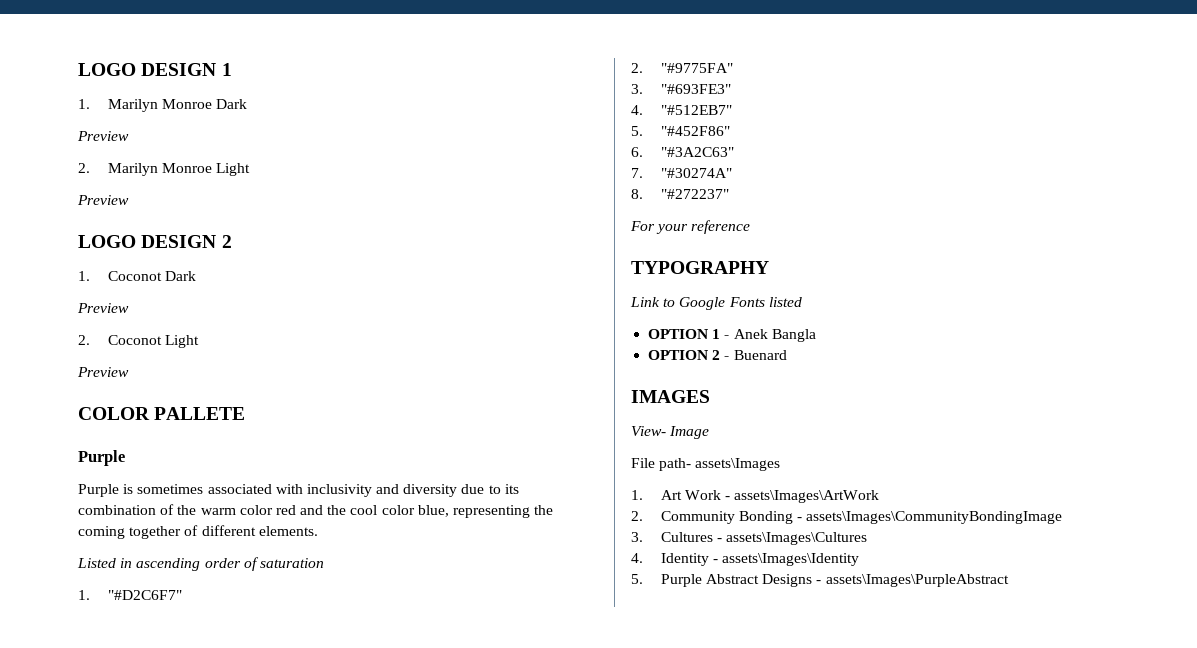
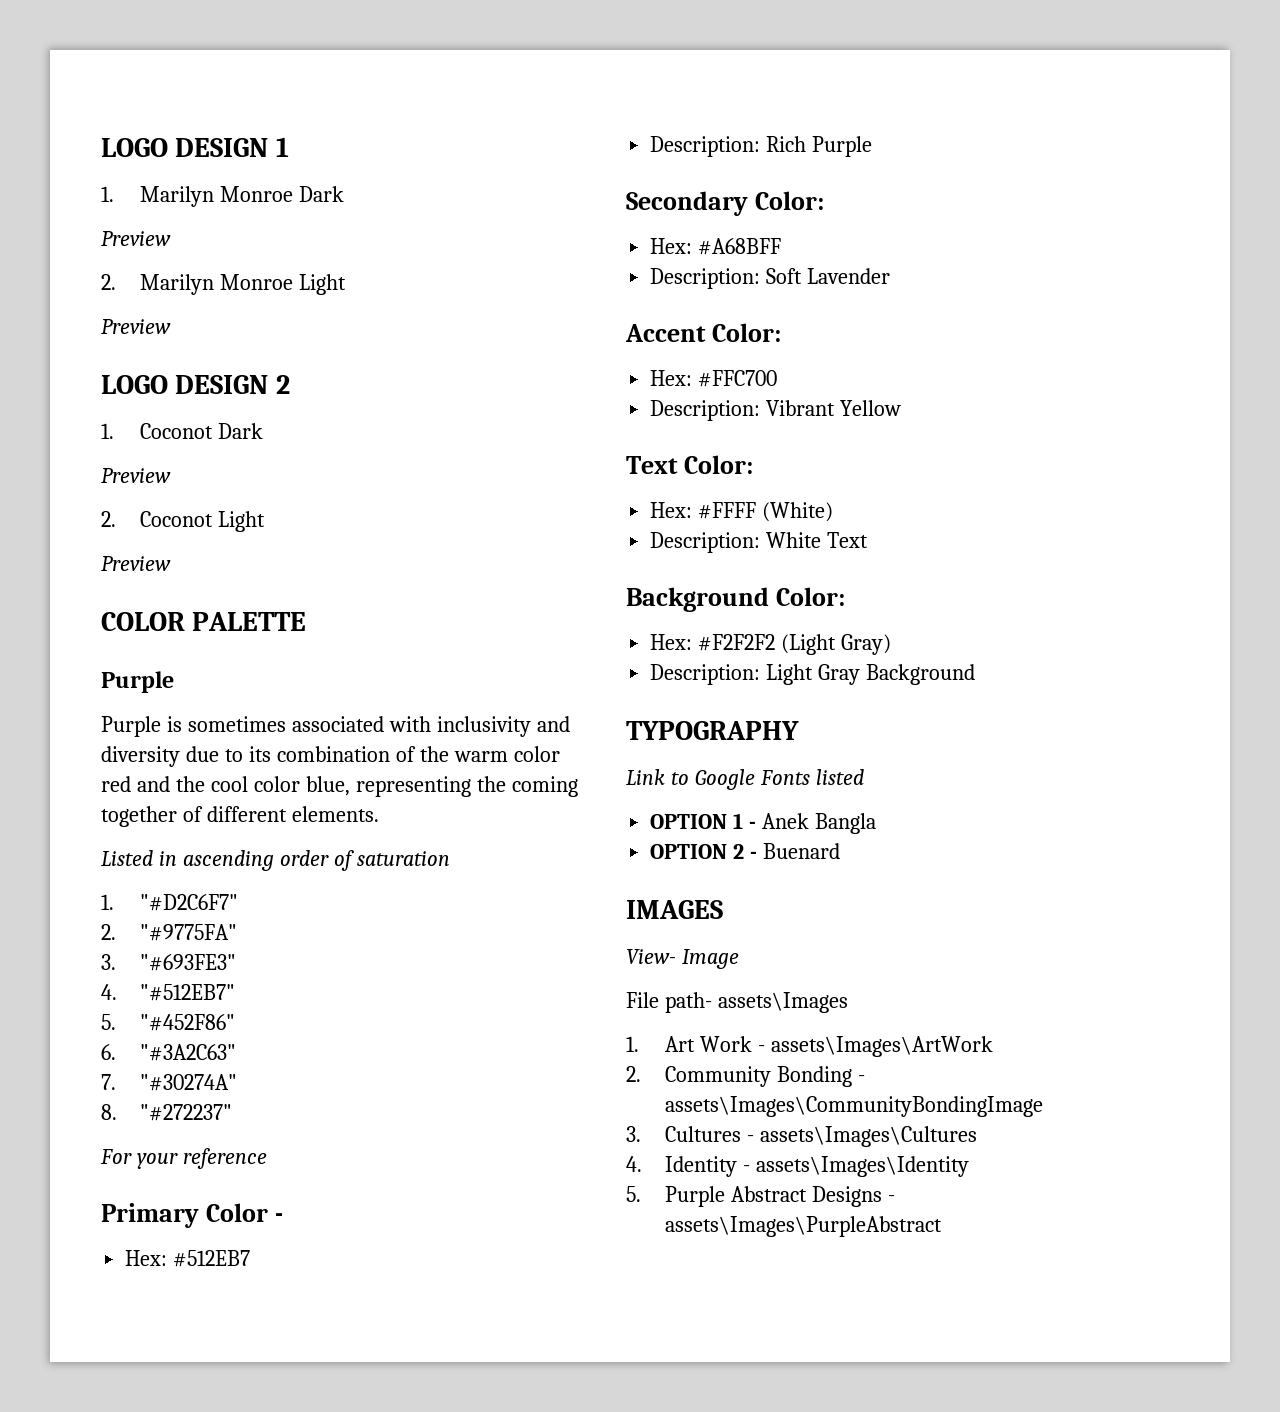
[154,407,246,420] PALLETE -> [192,612,307,631] PALETTE
(751, 227) none -> [101,1203,283,1228] [125,1250,251,1267] [650,136,873,157] [626,191,824,216] [650,238,782,255] [650,268,891,289] [625,323,781,342] [650,370,778,387] [650,400,902,421] [626,455,753,474] [650,502,834,522] [650,532,869,553] [626,587,845,612] [650,634,892,655] [650,664,976,685] // Primary Color - // Hex: #512EB7 // Description: Rich Purple // Secondary Color: // Hex: #A68BFF // Description: Soft Lavender // Accent Color: // Hex: #FFC700 // Description: Vibrant Yellow // Text Color: // Hex: #FFFF (White) // Description: White Text // Background Color: // Hex: #F2F2F2 (Light Gray) // Description: Light Gray Background

